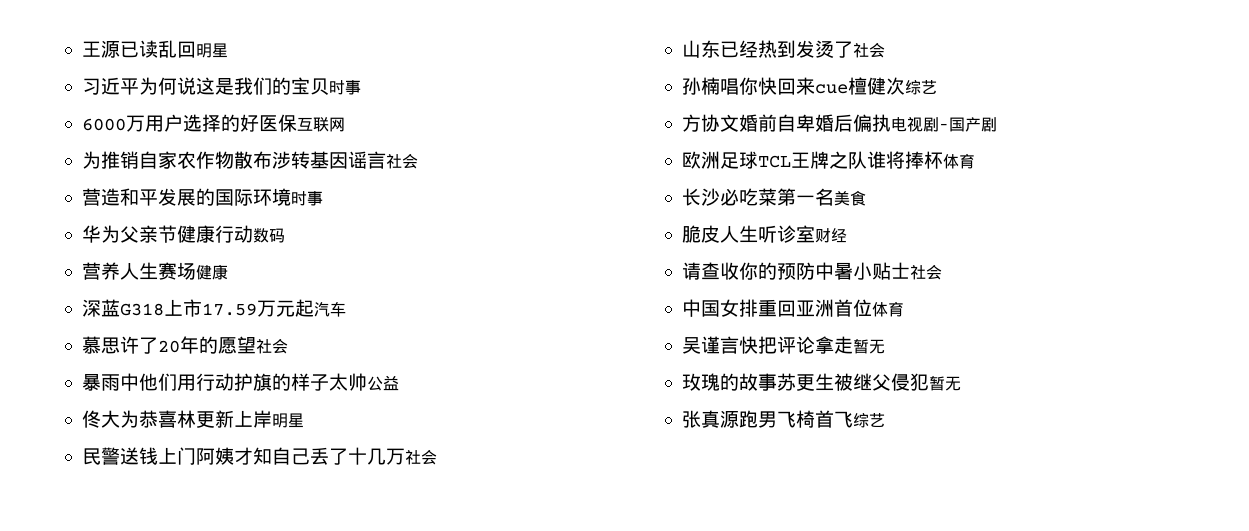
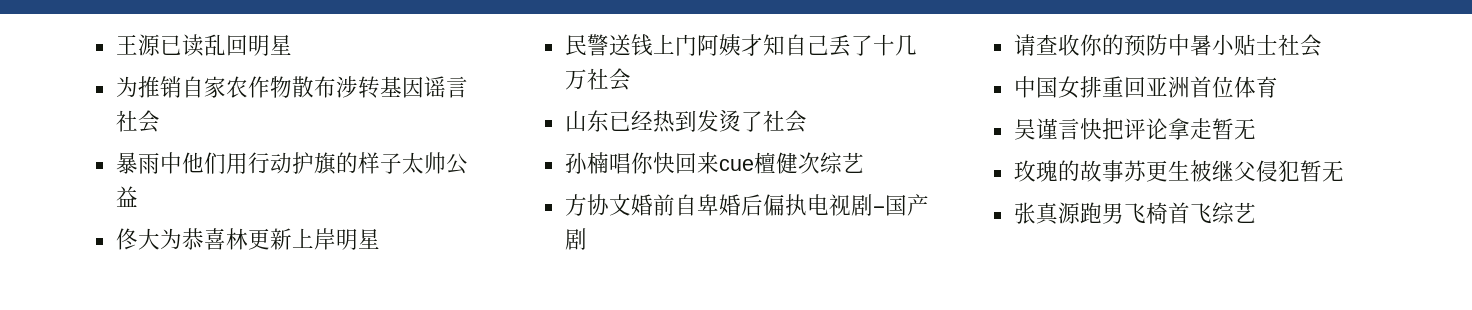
[81,77,361,95] [81,114,345,132] // 习近平为何说这是我们的宝贝时事 // 6000万用户选择的好医保互联网 -> (292, 44) none
[81,188,323,206] [81,225,285,243] [81,262,228,280] [81,299,346,317] [81,336,288,354] // 营造和平发展的国际环境时事 // 华为父亲节健康行动数码 // 营养人生赛场健康 // 深蓝G318上市17.59万元起汽车 // 慕思许了20年的愿望社会 -> (160, 121) none
[681,151,975,169] [681,188,866,206] [681,225,847,243] // 欧洲足球TCL王牌之队谁将捧杯体育 // 长沙必吃菜第一名美食 // 脆皮人生听诊室财经 -> (587, 239) none

